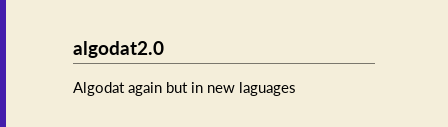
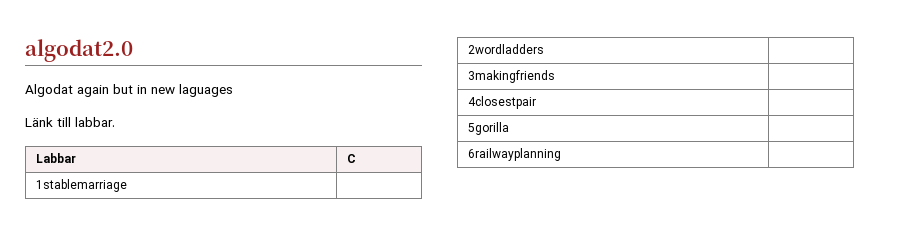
(296, 89) none -> [25,117,115,127] [35,153,76,163] [346,154,356,163] [35,179,127,192] [467,44,544,54] [467,70,555,83] [467,96,536,109] [467,122,509,135] [467,148,561,161] // Länk till labbar. // Labbar | C // 1stablemarriage | // 2wordladders | // 3makingfriends | // 4closestpair | // 5gorilla | // 6railwayplanning |

